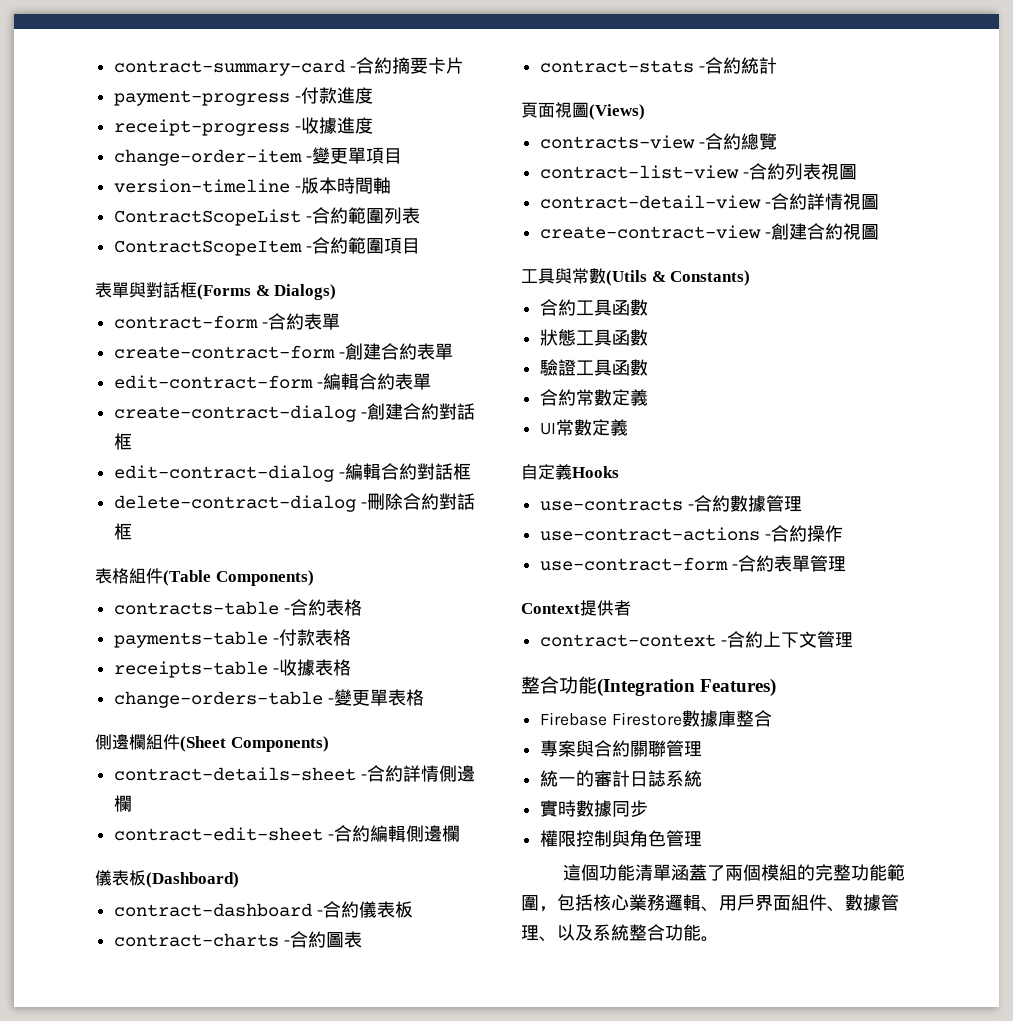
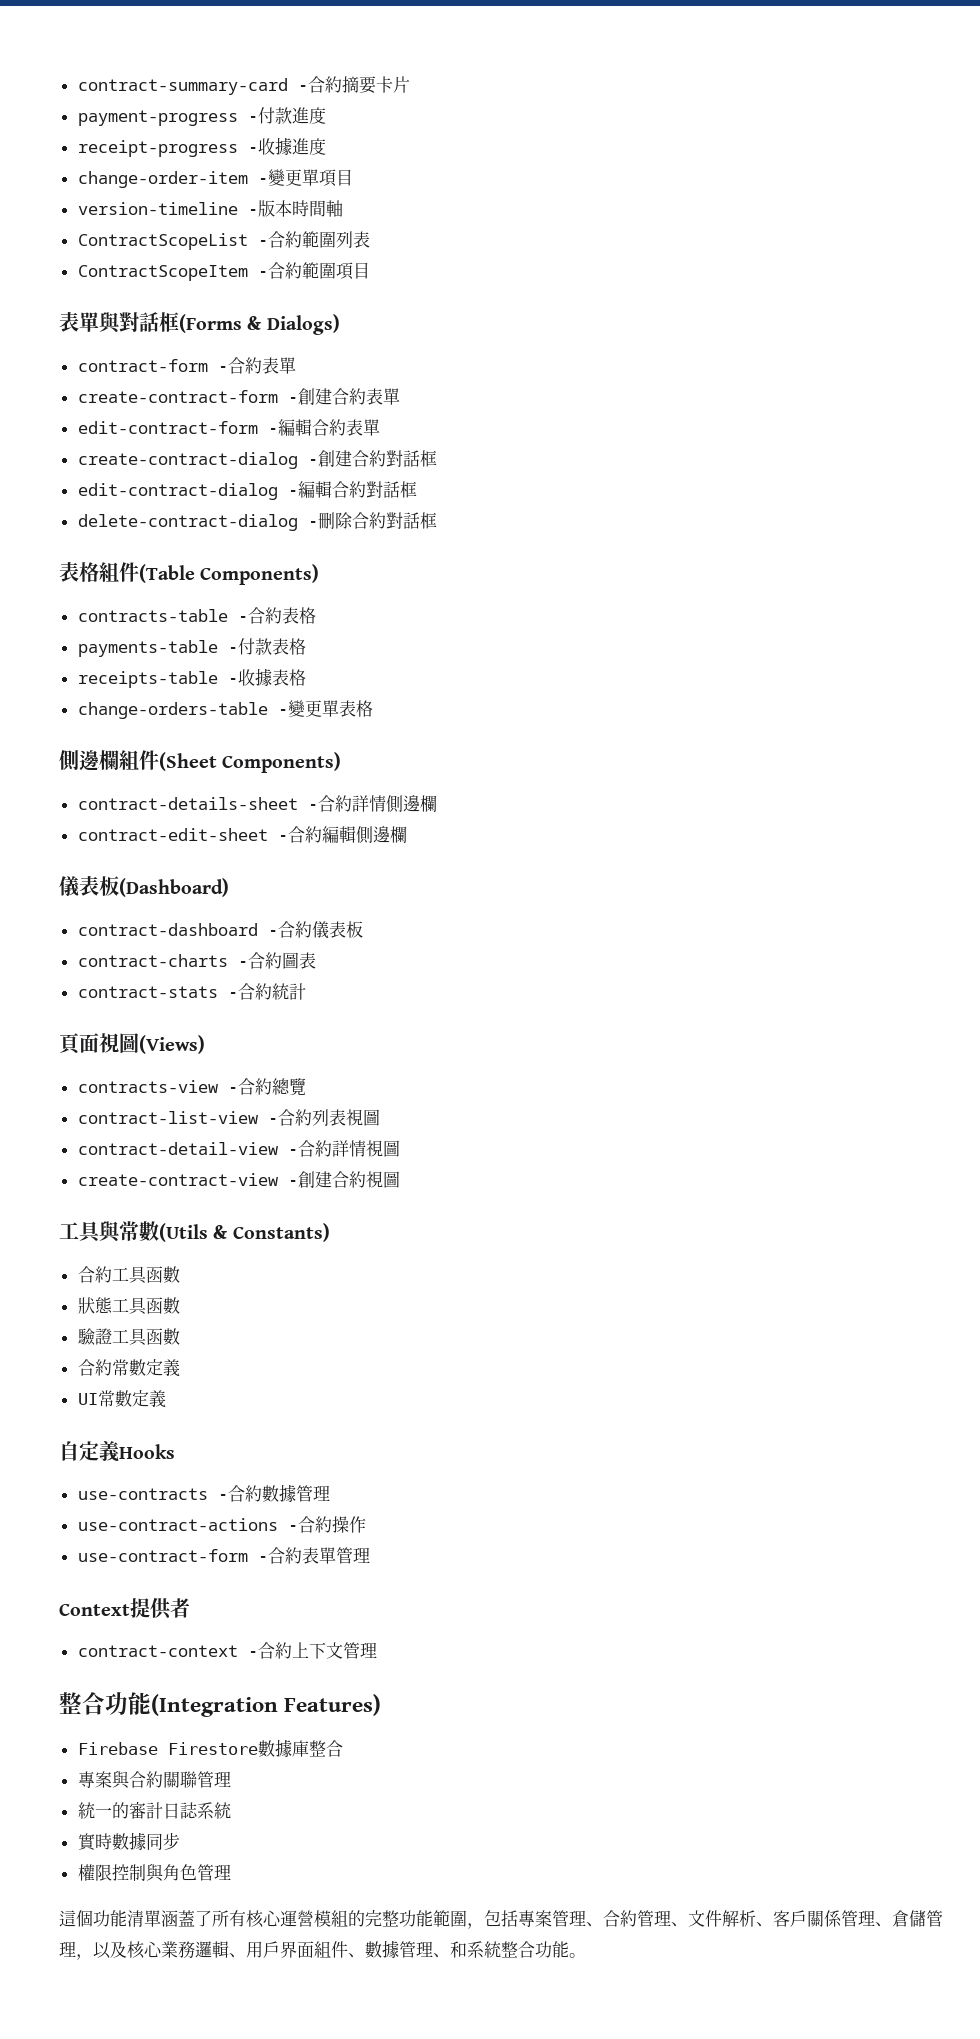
[725,864,762,881] 兩個 -> [212,1910,314,1928] 所有核心運營
(593, 902) none -> [518,1910,943,1927] [59,1941,127,1960] 專案管理、合約管理、文件解析、客戶關係管理、倉儲管理，以及
[557,924,593,941] 以及 -> [450,1941,467,1958] 和

